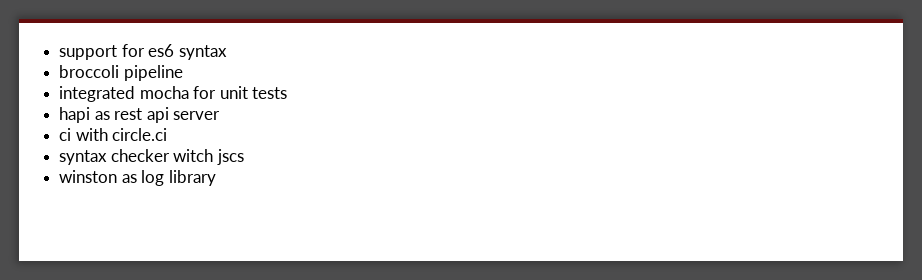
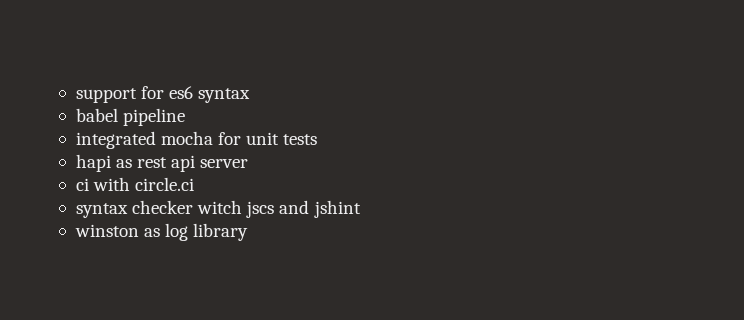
[59,65,120,78] broccoli -> [75,108,118,122] babel
(244, 157) none -> [279,200,361,218] and jshint

